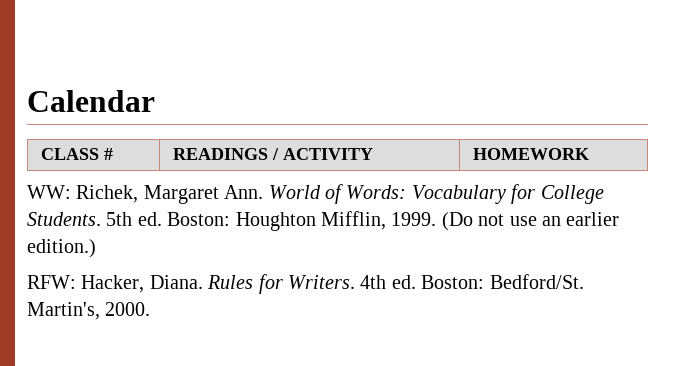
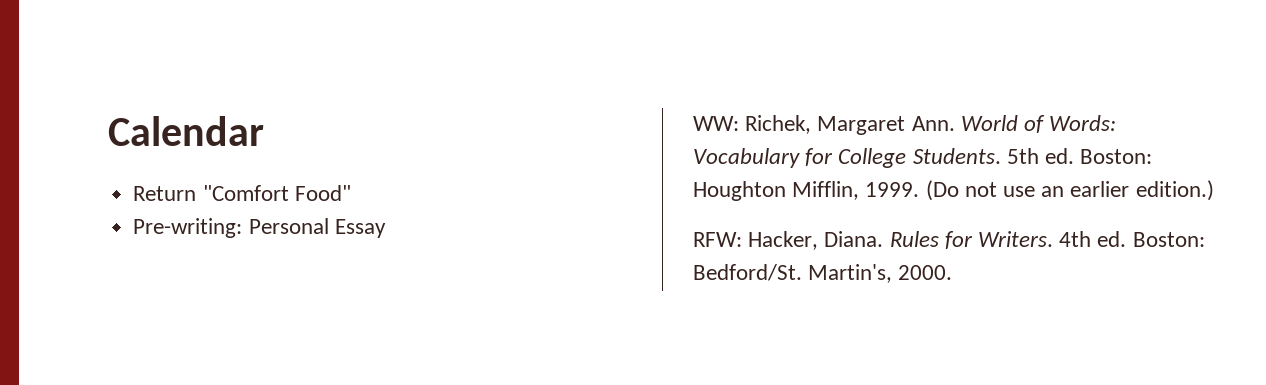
[41,148,114,160] [173,148,374,160] [473,148,590,160] // CLASS # | READINGS / ACTIVITY | HOMEWORK -> [133,185,351,201] [133,218,386,238] // Return "Comfort Food" // Pre-writing: Personal Essay

